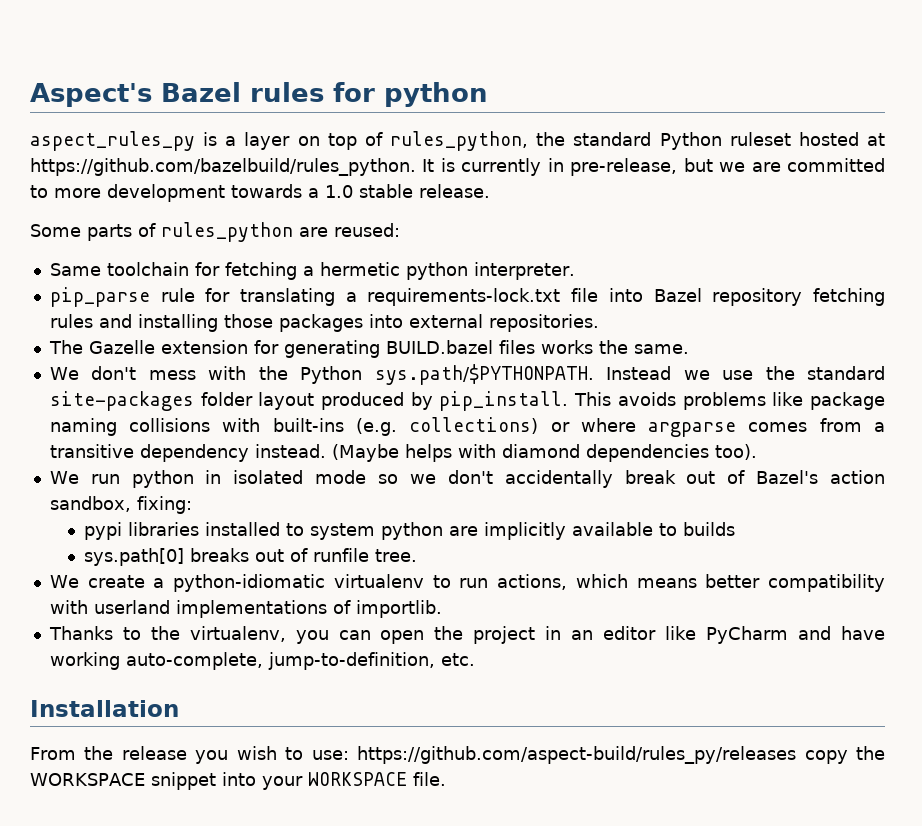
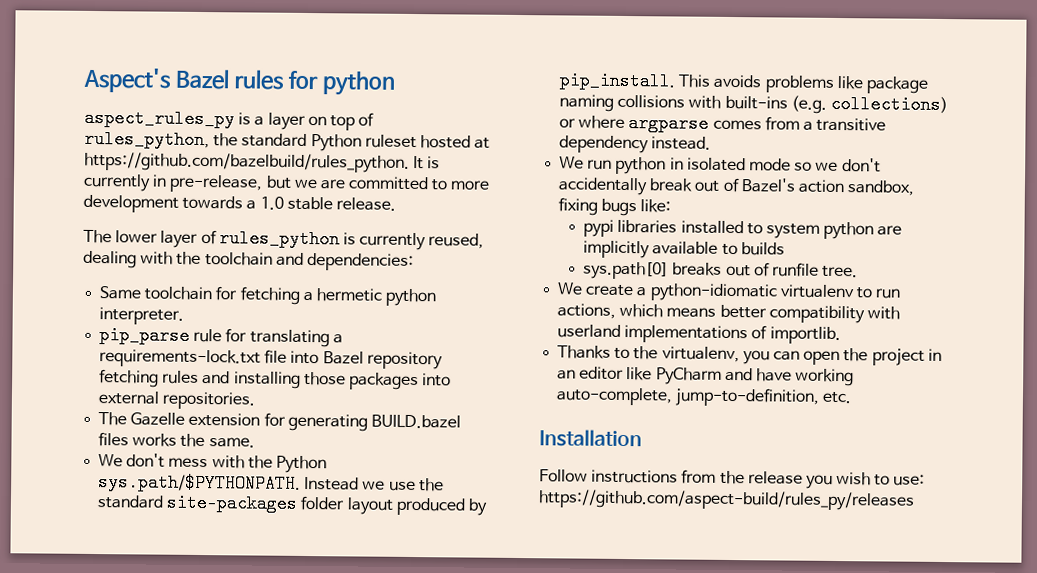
[30,222,400,242] Some parts of rules_python are reused: -> [83,229,485,251] [83,250,414,272] The lower layer of rules_python is currently reused, dealing with the toolchain and dependencies:
[331,444,757,462] (Maybe helps with diamond dependencies too). -> (712, 143) none
[136,496,192,514] fixing: -> [558,197,672,217] fixing bugs like:
[30,747,76,760] From -> [539,469,717,484] Follow instructions from
[804,746,885,764] [30,772,446,790] copy the WORKSPACE snippet into your WORKSPACE file. -> (915, 500) none

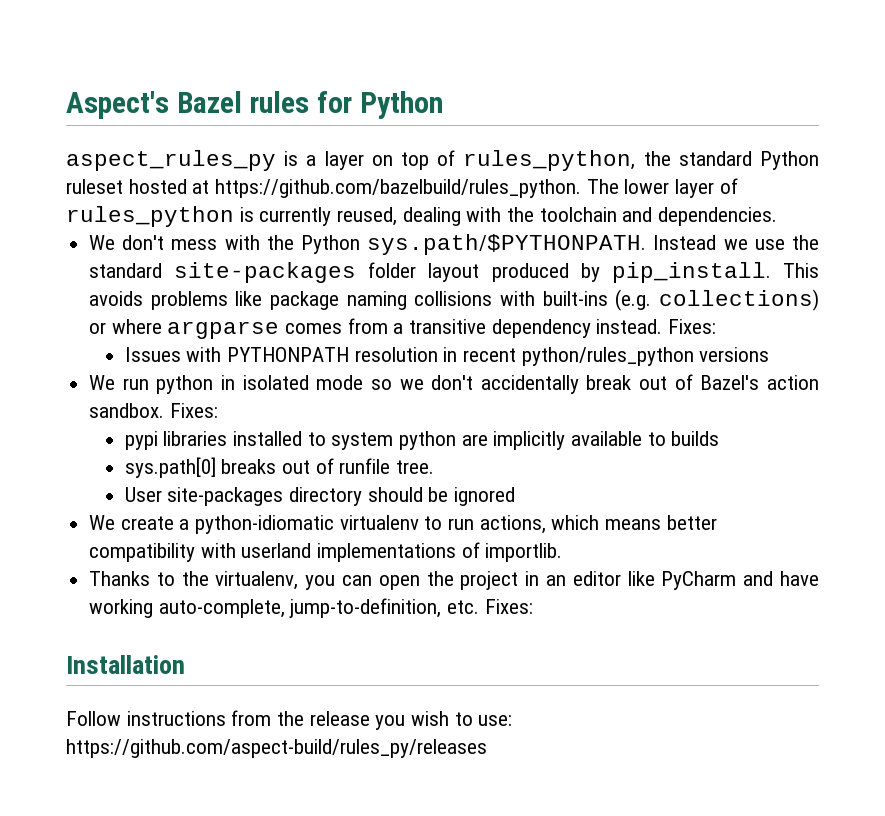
[321,71,396,96] python -> [359,91,443,119] Python
[413,156,441,170] [83,173,490,193] [83,194,396,213] It is currently in pre-release, but we are committed to more development towards a 1.0 stable release. // -> (582, 188) none
[306,252,414,272] [99,286,437,307] [99,307,185,325] [99,326,343,348] [99,349,443,370] [99,369,452,391] [98,391,256,410] [98,412,461,432] [98,432,255,448] dependencies: // Same toolchain for fetching a hermetic python interpreter. // pip_parse rule for translating a requirements-lock.txt file into Bazel repository fetching rules and installing those packages into external repositories. // The Gazelle extension for generating BUILD.bazel files works the same. -> [658,207,778,226] dependencies.
(712, 143) none -> [668,319,717,334] [124,347,770,366] Fixes: // Issues with PYTHONPATH resolution in recent python/rules_python versions
[847,180,916,196] [558,197,672,217] sandbox, fixing bugs like: -> [89,403,218,418] sandbox. Fixes:
(859, 271) none -> [124,487,515,506] // User site-packages directory should be ignored
(853, 397) none -> [484,599,533,614] Fixes:

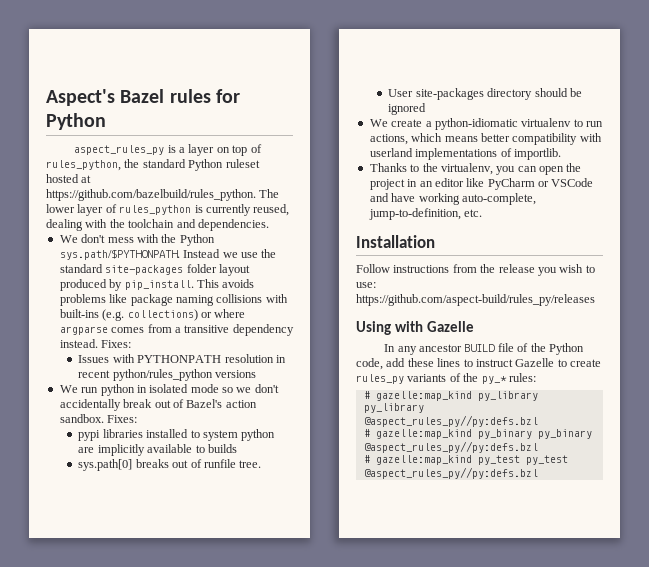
(737, 580) none -> [538,178,594,187] or VSCode
[484,599,533,614] Fixes: -> (483, 213) none
(487, 748) none -> [356,321,474,335] [384,343,584,355] [356,358,601,370] [356,373,536,384] [363,391,538,401] [363,403,424,413] [363,415,538,427] [363,429,592,439] [363,441,538,453] [363,455,568,465] [363,467,538,479] // Using with Gazelle // In any ancestor BUILD file of the Python code, add these lines to instruct Gazelle to create rules_py variants of the py_* rules: // # gazelle:map_kind py_library py_library @aspect_rules_py//py:defs.bzl // # gazelle:map_kind py_binary py_binary @aspect_rules_py//py:defs.bzl // # gazelle:map_kind py_test py_test @aspect_rules_py//py:defs.bzl

